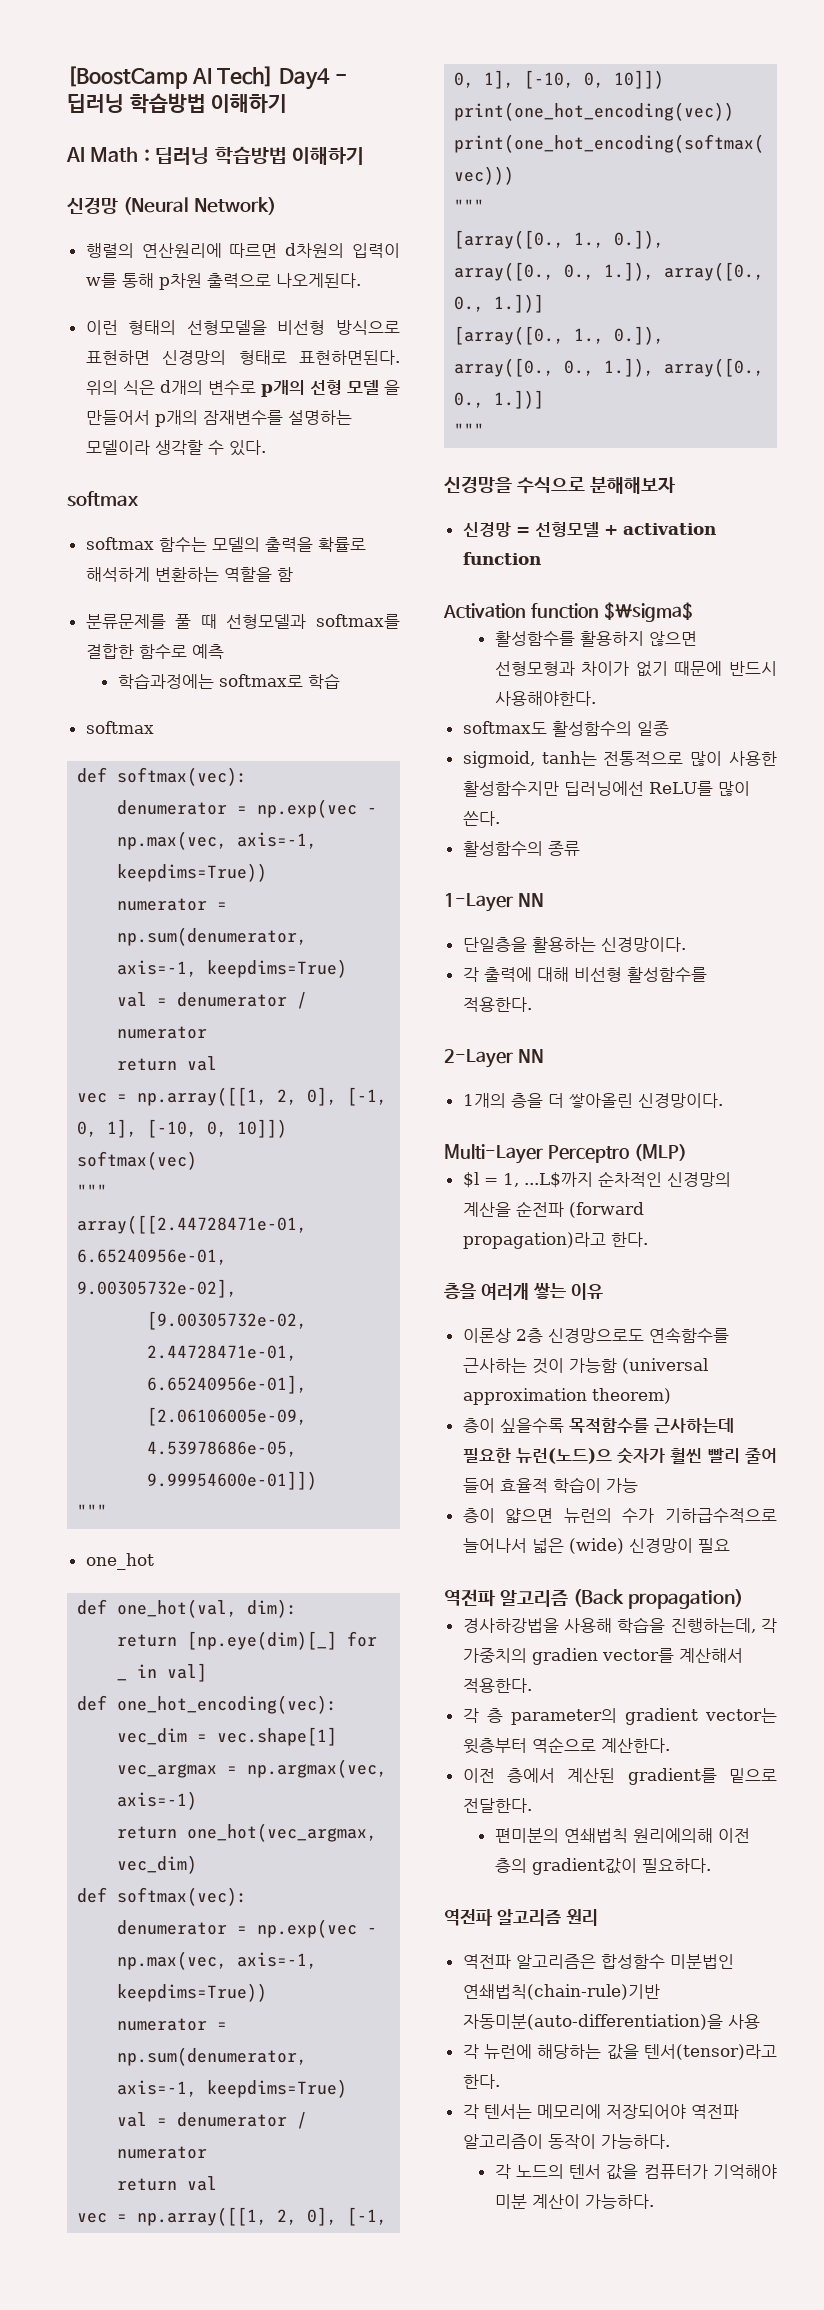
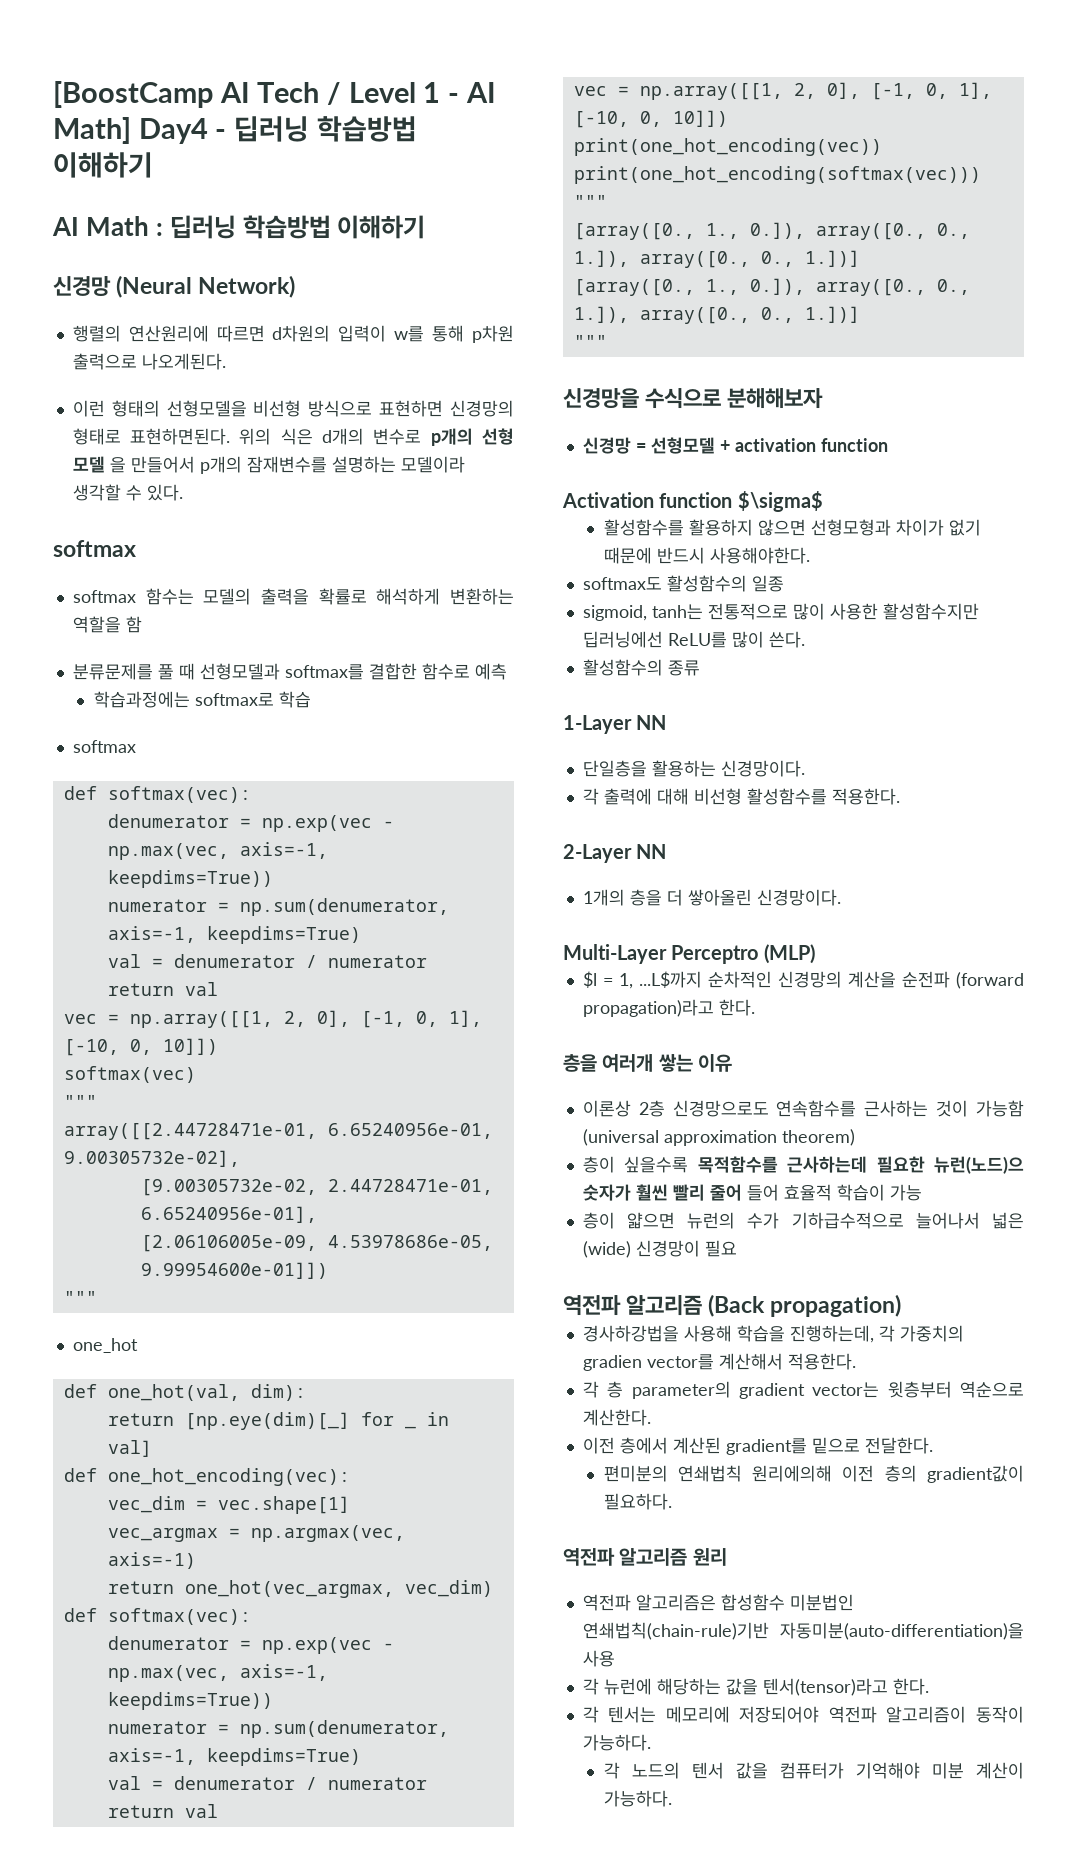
[217,66,274,87] Tech] -> [257,82,496,105] [53,117,131,144] Tech / Level 1 - AI Math]

